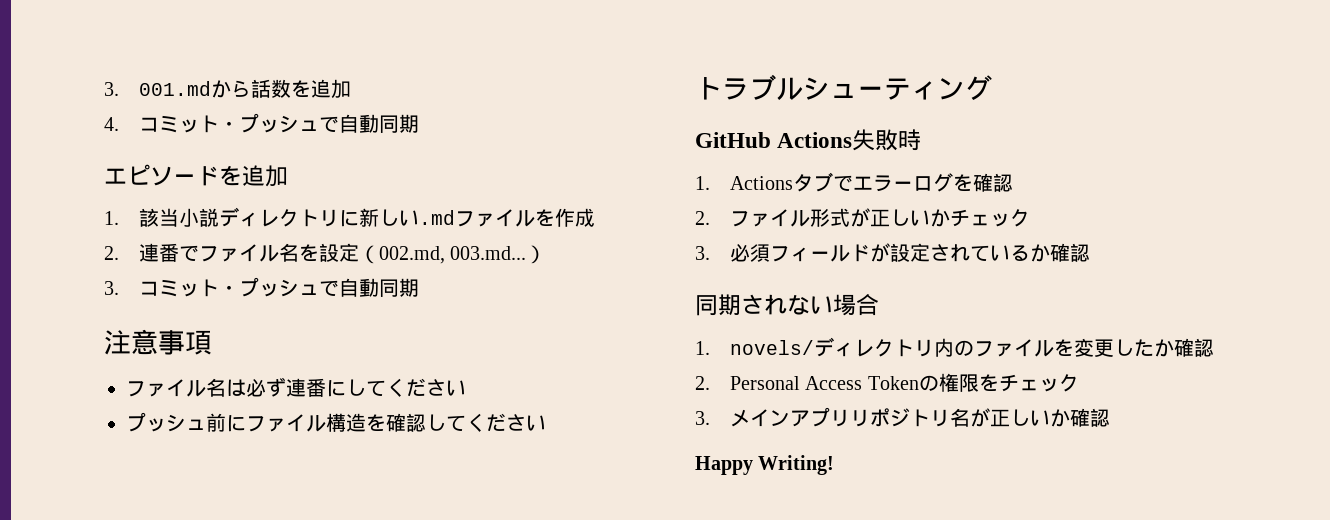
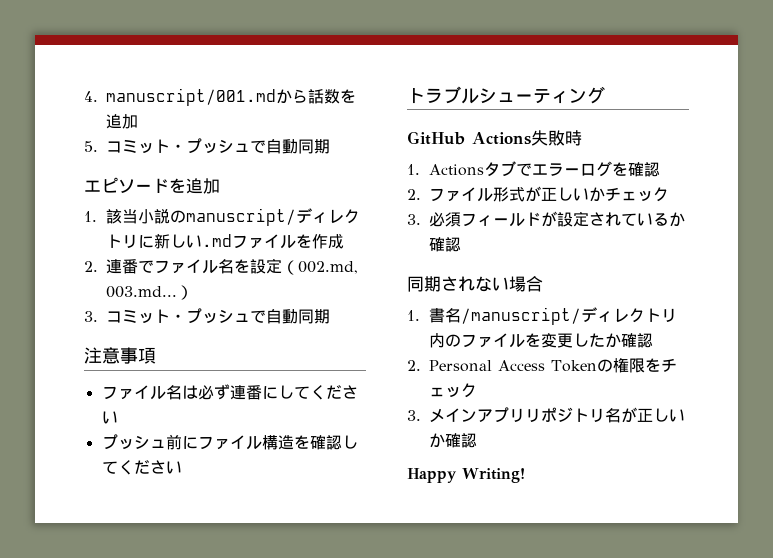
[104,81,211,96] 3. 001.md -> [84,88,277,106] 4. manuscript/001.md
[104,117,119,131] 4. -> [84,141,98,152] 5.
(219, 217) none -> [170,208,297,226] のmanuscript/
[729,340,814,355] novels/ -> [429,307,582,325] 書名/manuscript/

